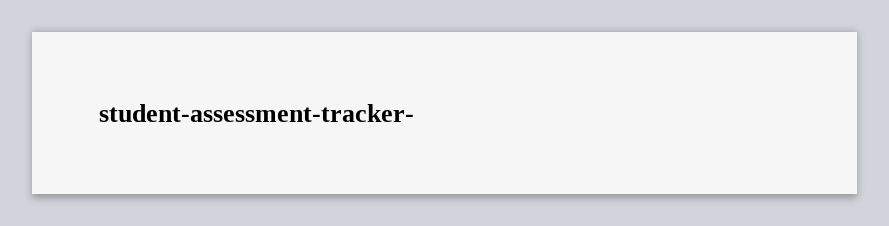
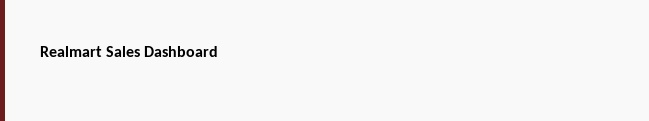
[99,104,414,122] student-assessment-tracker- -> [40,46,219,57] Realmart Sales Dashboard

